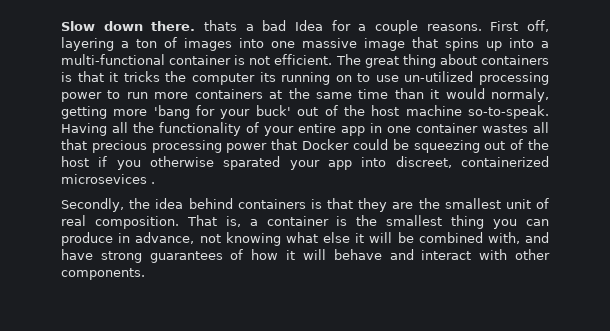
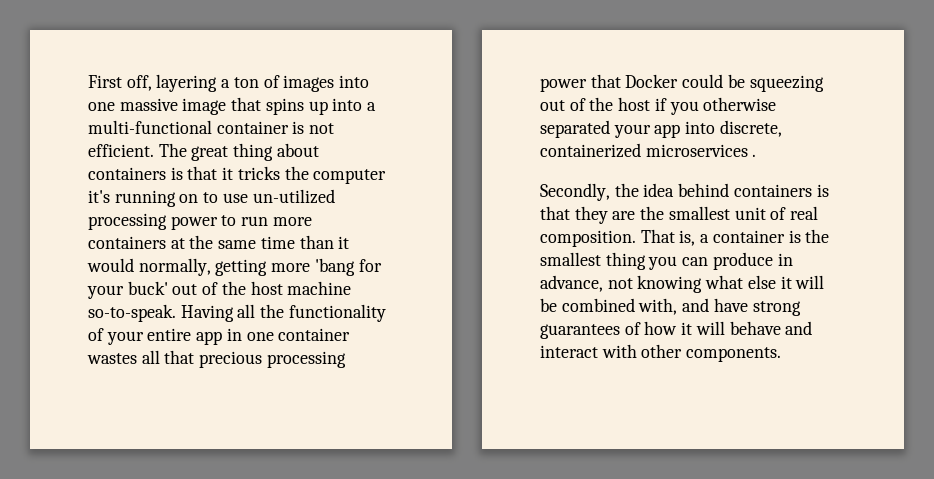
[61,20,482,34] Slow down there. thats a bad Idea for a couple reasons. -> (88, 81) none
[259,72,276,82] its -> [88,190,110,203] it's
[491,88,549,102] normaly, -> [138,258,211,276] normally,
[223,156,281,170] sparated -> [540,120,610,138] separated
[395,156,549,168] [61,174,147,184] discreet, containerized microsevices -> [719,120,782,137] [540,143,748,158] discrete, containerized microservices

